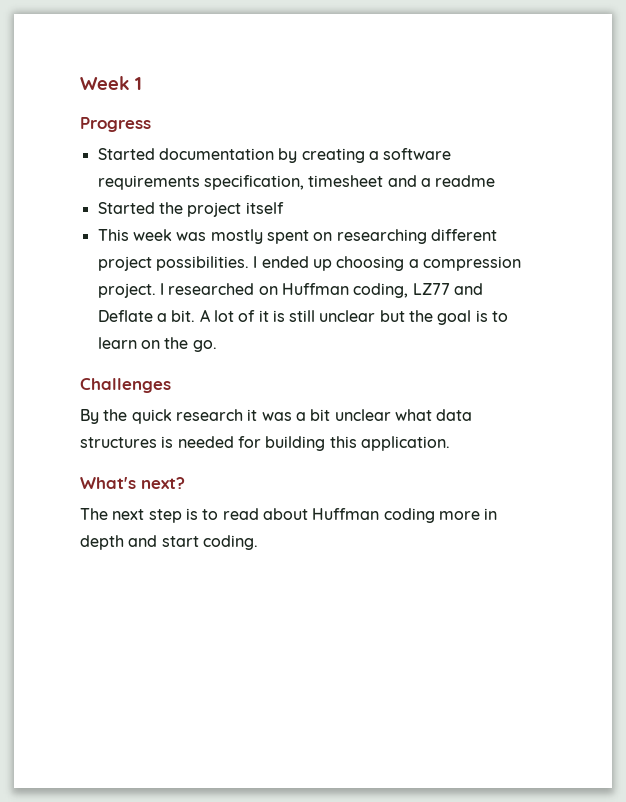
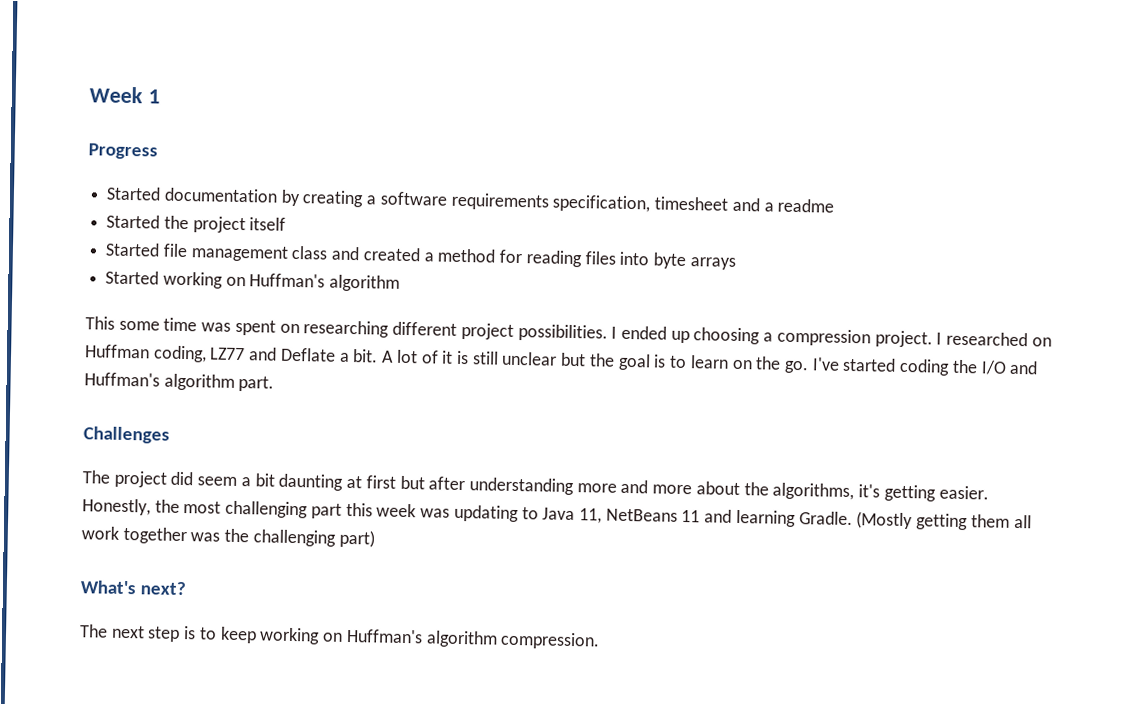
[97,229,263,244] This week was mostly -> [105,242,736,270] [105,270,401,292] [85,316,232,332] Started file management class and created a method for reading files into byte arrays // Started working on Huffman's algorithm // This some time was
[80,378,171,393] [80,409,473,424] [80,436,450,451] // Challenges // By the quick research it was a bit unclear what data structures is needed for building this application. -> [811,357,1039,376] [84,372,275,392] [83,426,170,444] [82,470,989,502] [82,498,1032,531] [81,526,375,548] I've started coding the I/O and Huffman's algorithm part. // Challenges // The project did seem a bit daunting at first but after understanding more and more about the algorithms, it's getting easier. Honestly, the most challenging part this week was updating to Java 11, NetBeans 11 and learning Gradle. (Mostly getting them all work together was the challenging part)
[222,508,498,523] [80,535,258,550] read about Huffman coding more in depth and start coding. -> [219,626,601,650] keep working on Huffman's algorithm compression.

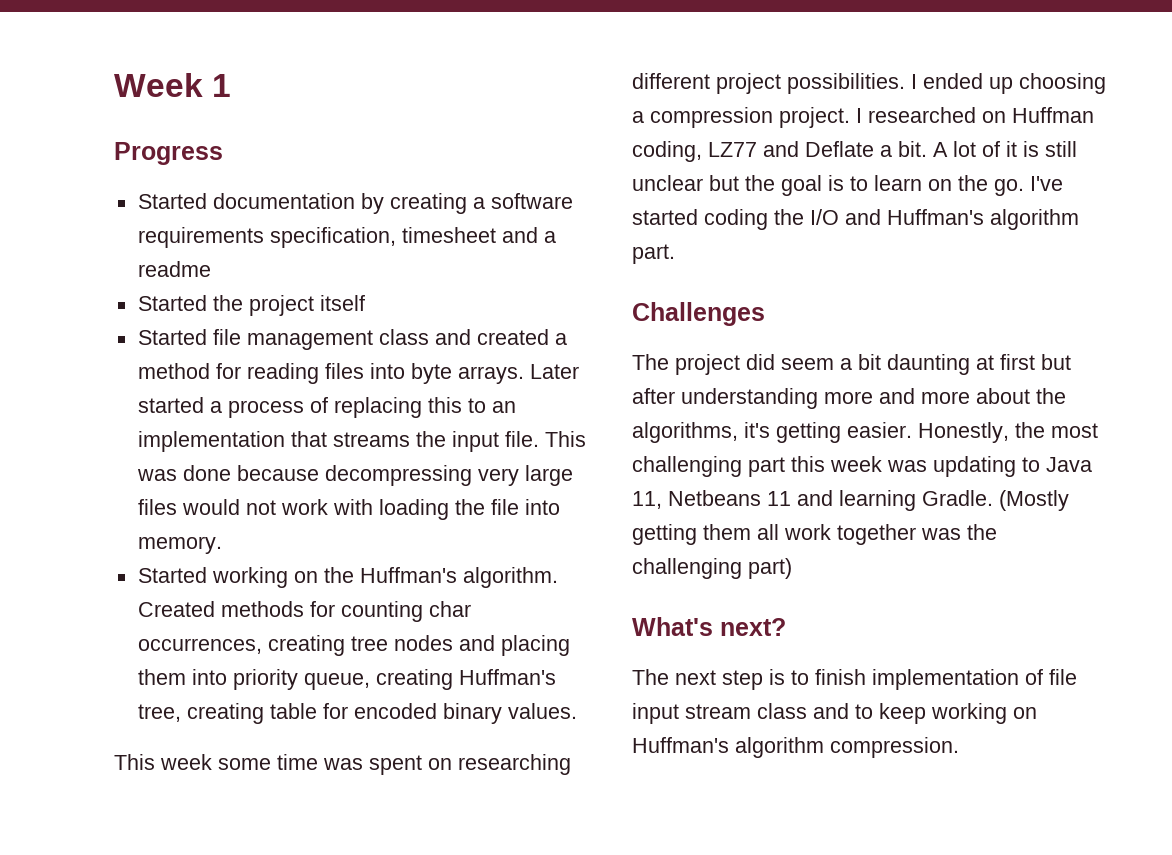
[689,257,736,270] [105,270,401,292] [85,316,115,330] arrays // Started working on Huffman's algorithm // This -> [457,364,579,384] [137,397,516,418] [137,431,586,452] [136,465,573,486] [137,499,560,520] [137,536,222,554] [137,567,558,588] [137,601,471,622] [137,635,570,656] [137,669,556,690] [137,703,577,724] [114,754,212,770] arrays. Later started a process of replacing this to an implementation that streams the input file. This was done because decompressing very large files would not work with loading the file into memory. // Started working on the Huffman's algorithm. Created methods for counting char occurrences, creating tree nodes and placing them into priority queue, creating Huffman's tree, creating table for encoded binary values. // This week
[605,508,678,522] NetBeans -> [668,490,761,506] Netbeans
(217, 633) none -> [815,669,1077,690] [632,703,873,724] finish implementation of file input stream class and to

